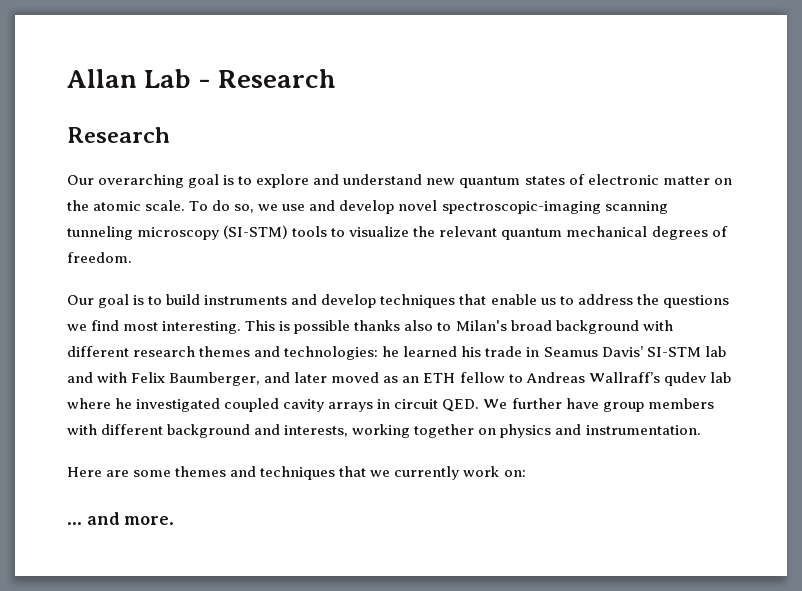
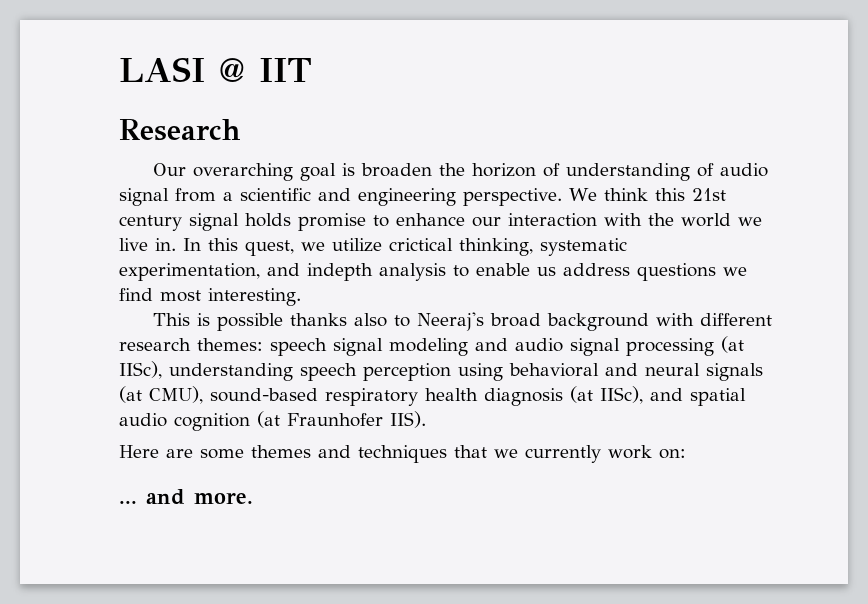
[67,69,336,88] Allan Lab - Research -> [119,57,312,82] LASI @ IIT
[238,174,732,188] [67,200,668,214] [67,225,728,240] [67,252,132,263] [67,294,659,308] to explore and understand new quantum states of electronic matter on the atomic scale. To do so, we use and develop novel spectroscopic-imaging scanning tunneling microscopy (SI-STM) tools to visualize the relevant quantum mechanical degrees of freedom. // Our goal is to build instruments and develop techniques that enable us to address the -> [360,163,768,181] [119,188,726,206] [119,213,762,231] [119,238,627,256] [119,263,630,281] broaden the horizon of understanding of audio signal from a scientific and engineering perspective. We think this 21st century signal holds promise to enhance our interaction with the world we live in. In this quest, we utilize crictical thinking, systematic experimentation, and indepth analysis to enable us address
(242, 327) none -> (301, 297) //
[455,320,507,331] Milan's -> [416,312,484,331] Neeraj's
[199,346,726,360] [67,372,731,386] [67,398,714,412] [67,424,701,438] themes and technologies: he learned his trade in Seamus Davis’ SI-STM lab and with Felix Baumberger, and later moved as an ETH fellow to Andreas Wallraff’s qudev lab where he investigated coupled cavity arrays in circuit QED. We further have group members with different background and interests, working together on physics and instrumentation. -> [197,336,744,356] [119,361,763,381] [119,386,746,406] [119,411,426,431] themes: speech signal modeling and audio signal processing (at IISc), understanding speech perception using behavioral and neural signals (at CMU), sound-based respiratory health diagnosis (at IISc), and spatial audio cognition (at Fraunhofer IIS).

